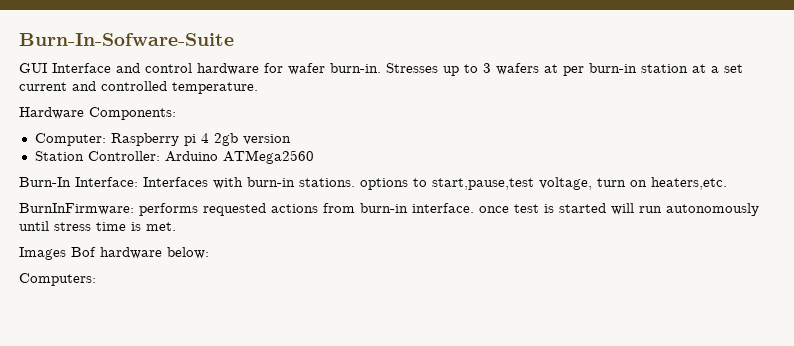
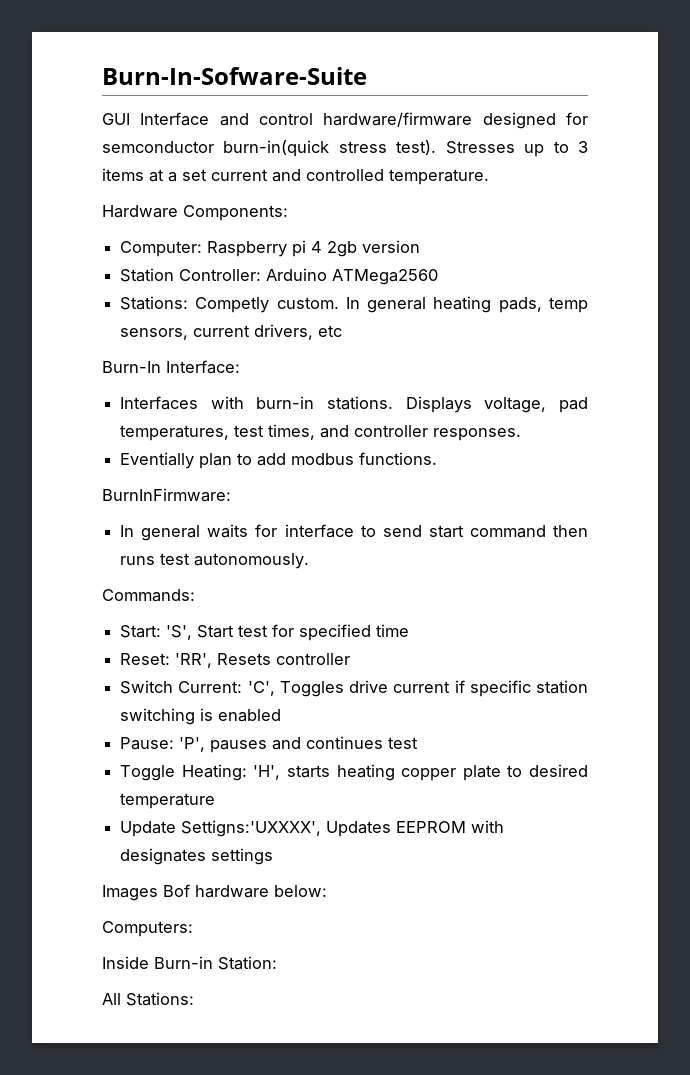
[197,63,688,76] hardware for wafer burn-in. Stresses up to 3 wafers at per burn-in station -> [323,112,588,129] [102,140,589,157] [102,168,144,181] hardware/firmware designed for semconductor burn-in(quick stress test). Stresses up to 3 items
(314, 157) none -> [120,296,588,313] [120,324,343,340] // Stations: Competly custom. In general heating pads, temp sensors, current drivers, etc
(138, 182) none -> (240, 367) //
[360,177,727,190] [19,203,759,216] [19,221,176,231] options to start,pause,test voltage, turn on heaters,etc. // BurnInFirmware: performs requested actions from burn-in interface. once test is started will run autonomously until stress time is met. -> [405,396,588,413] [120,424,522,441] [120,452,438,469] [102,488,231,502] [120,524,588,541] [120,553,310,569] [102,589,195,602] [120,624,410,641] [120,653,351,668] [120,680,588,697] [120,708,282,725] [120,736,419,753] [120,764,588,781] [120,793,216,809] [120,820,505,837] [120,848,274,865] Displays voltage, pad temperatures, test times, and controller responses. // Eventially plan to add modbus functions. // BurnInFirmware: // In general waits for interface to send start command then runs test autonomously. // Commands: // Start: 'S', Start test for specified time // Reset: 'RR', Resets controller // Switch Current: 'C', Toggles drive current if specific station switching is enabled // Pause: 'P', pauses and continues test // Toggle Heating: 'H', starts heating copper plate to desired temperature // Update Settigns:'UXXXX', Updates EEPROM with designates settings
(96, 279) none -> [102,956,277,970] [102,992,194,1006] // Inside Burn-in Station: // All Stations:

